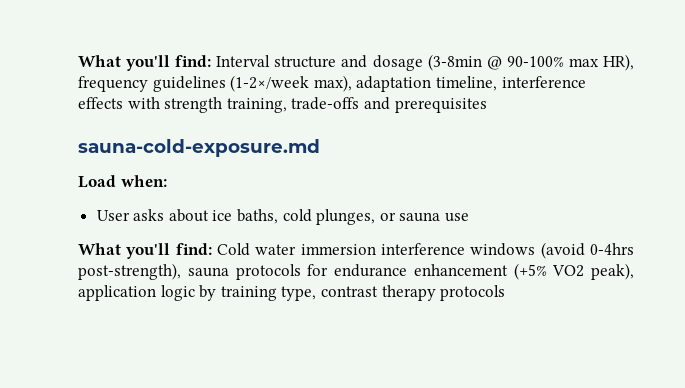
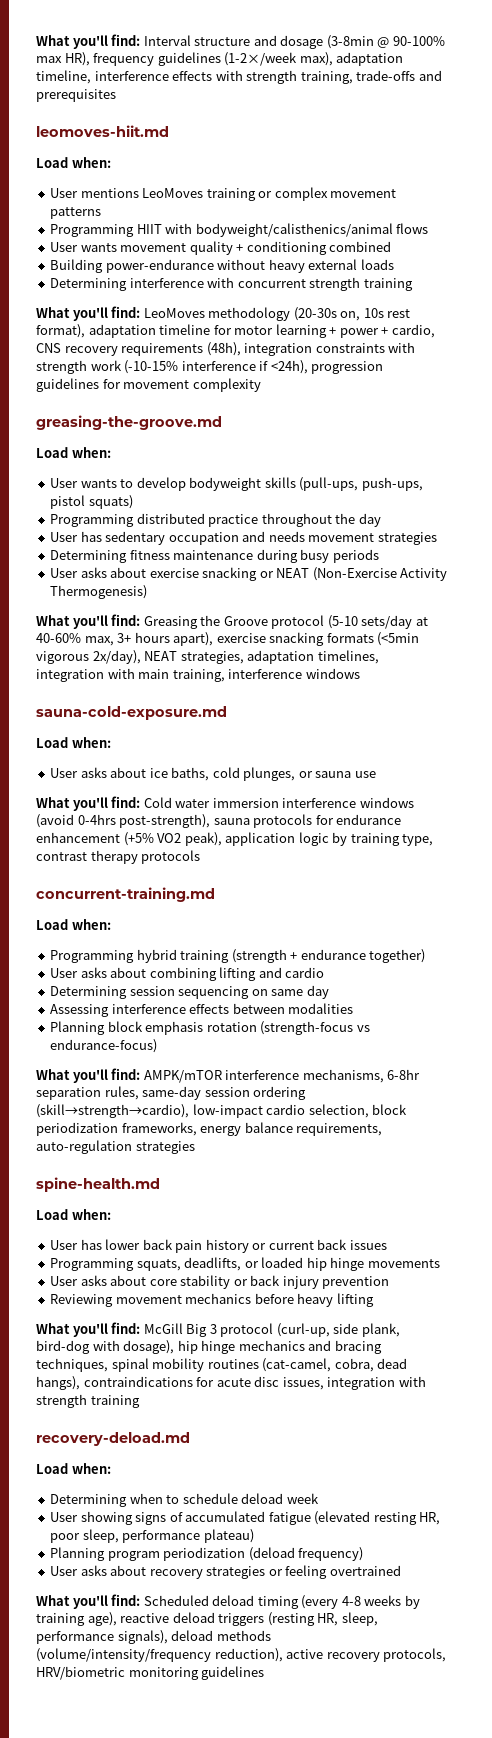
(487, 105) none -> [36,125,169,137] [36,157,111,168] [50,187,397,201] [50,207,102,219] [50,223,429,237] [50,241,392,255] [50,259,394,273] [50,277,413,291] [36,306,411,321] [36,324,435,338] [36,342,416,356] [36,360,384,374] [36,378,261,392] [36,415,222,430] [36,447,111,458] [50,477,423,491] [50,495,133,509] [50,513,381,527] [50,531,437,545] [50,549,379,563] [50,567,448,581] [50,585,148,599] [36,614,428,629] [36,632,420,646] [36,650,379,664] [36,668,360,682] // leomoves-hiit.md // Load when: // User mentions LeoMoves training or complex movement patterns // Programming HIIT with bodyweight/calisthenics/animal flows // User wants movement quality + conditioning combined // Building power-endurance without heavy external loads // Determining interference with concurrent strength training // What you'll find: LeoMoves methodology (20-30s on, 10s rest format), adaptation timeline for motor learning + power + cardio, CNS recovery requirements (48h), integration constraints with strength work (-10-15% interference if <24h), progression guidelines for movement complexity // greasing-the-groove.md // Load when: // User wants to develop bodyweight skills (pull-ups, push-ups, pistol squats) // Programming distributed practice throughout the day // User has sedentary occupation and needs movement strategies // Determining fitness maintenance during busy periods // User asks about exercise snacking or NEAT (Non-Exercise Activity Thermogenesis) // What you'll find: Greasing the Groove protocol (5-10 sets/day at 40-60% max, 3+ hours apart), exercise snacking formats (<5min vigorous 2x/day), NEAT strategies, adaptation timelines, integration with main training, interference windows
(506, 293) none -> [36,887,215,902] [36,919,111,930] [50,949,426,963] [50,967,325,981] [50,985,329,999] [50,1003,354,1017] [50,1021,370,1035] [50,1039,158,1053] [36,1068,421,1083] [36,1086,307,1100] [36,1104,408,1118] [36,1122,383,1136] [36,1140,195,1154] [36,1177,160,1192] [36,1209,111,1220] [50,1239,387,1253] [50,1257,440,1271] [50,1275,390,1289] [50,1293,374,1307] [36,1322,400,1337] [36,1340,382,1354] [36,1358,408,1372] [36,1376,426,1390] [36,1394,140,1408] [36,1432,190,1446] [36,1463,111,1474] [50,1493,319,1507] [50,1511,441,1525] [50,1529,254,1543] [50,1547,364,1561] [50,1565,401,1579] [36,1594,420,1609] [36,1612,378,1626] [36,1630,271,1644] [36,1648,447,1662] [36,1666,265,1680] // concurrent-training.md // Load when: // Programming hybrid training (strength + endurance together) // User asks about combining lifting and cardio // Determining session sequencing on same day // Assessing interference effects between modalities // Planning block emphasis rotation (strength-focus vs endurance-focus) // What you'll find: AMPK/mTOR interference mechanisms, 6-8hr separation rules, same-day session ordering (skill→strength→cardio), low-impact cardio selection, block periodization frameworks, energy balance requirements, auto-regulation strategies // spine-health.md // Load when: // User has lower back pain history or current back issues // Programming squats, deadlifts, or loaded hip hinge movements // User asks about core stability or back injury prevention // Reviewing movement mechanics before heavy lifting // What you'll find: McGill Big 3 protocol (curl-up, side plank, bird-dog with dosage), hip hinge mechanics and bracing techniques, spinal mobility routines (cat-camel, cobra, dead hangs), contraindications for acute disc issues, integration with strength training // recovery-deload.md // Load when: // Determining when to schedule deload week // User showing signs of accumulated fatigue (elevated resting HR, poor sleep, performance plateau) // Planning program periodization (deload frequency) // User asks about recovery strategies or feeling overtrained // What you'll find: Scheduled deload timing (every 4-8 weeks by training age), reactive deload triggers (resting HR, sleep, performance signals), deload methods (volume/intensity/frequency reduction), active recovery protocols, HRV/biometric monitoring guidelines

